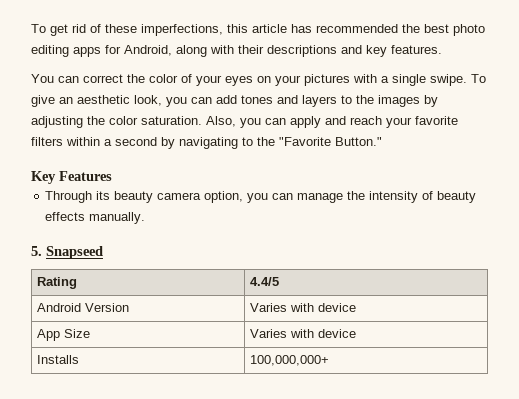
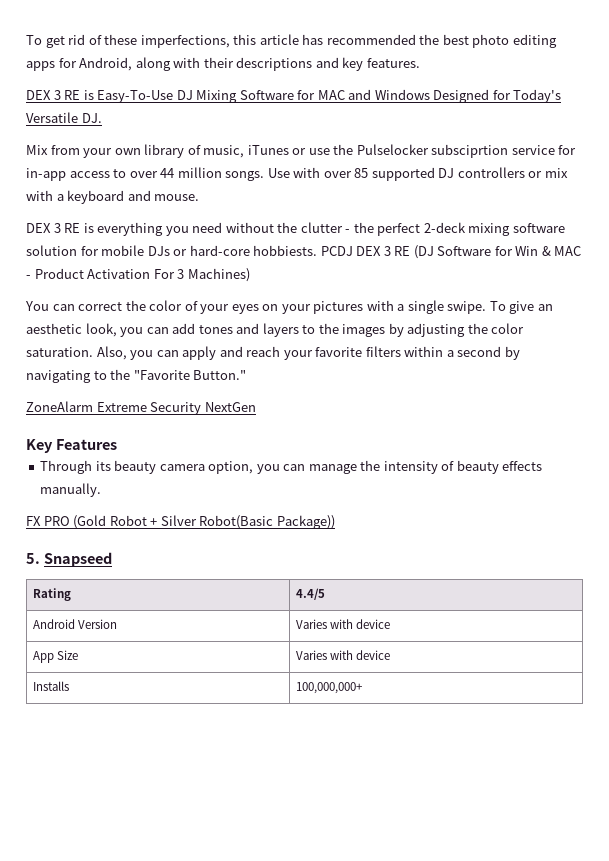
(442, 49) none -> [26,89,562,103] [26,112,102,123] [26,144,577,158] [26,167,568,181] [26,190,200,204] [26,222,565,236] [26,245,582,259] [26,268,250,282] // DEX 3 RE is Easy-To-Use DJ Mixing Software for MAC and Windows Designed for Today's Versatile DJ. // Mix from your own library of music, iTunes or use the Pulselocker subsciprtion service for in-app access to over 44 million songs. Use with over 85 supported DJ controllers or mix with a keyboard and mouse. // DEX 3 RE is everything you need without the clutter - the perfect 2-deck mixing software solution for mobile DJs or hard-core hobbiests. PCDJ DEX 3 RE (DJ Software for Win & MAC - Product Activation For 3 Machines)
(382, 141) none -> [26,401,256,415] // ZoneAlarm Extreme Security NextGen
(146, 218) none -> [26,515,335,529] // FX PRO (Gold Robot + Silver Robot(Basic Package))

